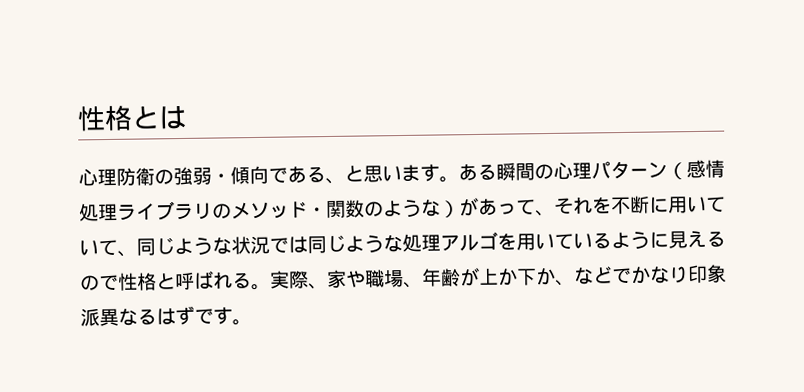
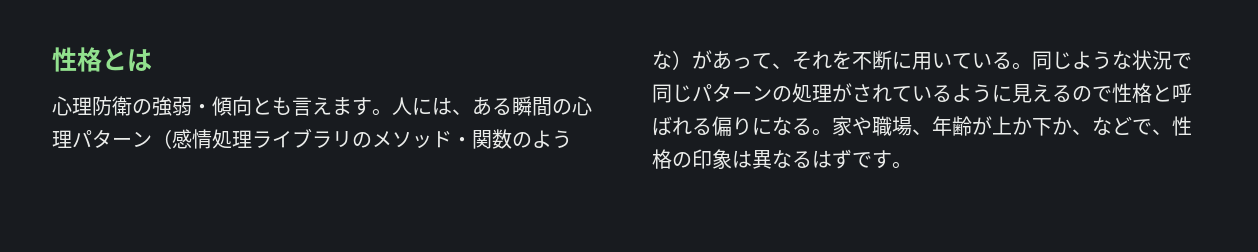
[268,163,459,185] である、と思います。 -> [252,97,472,116] とも言えます。人には、
[98,239,137,257] て、 -> [992,52,1032,70] る。
[288,231,555,254] は同じような処理アルゴを用い -> [652,83,892,103] 同じパターンの処理がされ
[251,270,328,291] 。実際、 -> [712,116,832,137] 偏りになる。
[630,264,727,284] [80,308,100,327] かなり印象派 -> [1152,116,1192,136] [652,149,752,169] 、性格の印象は

